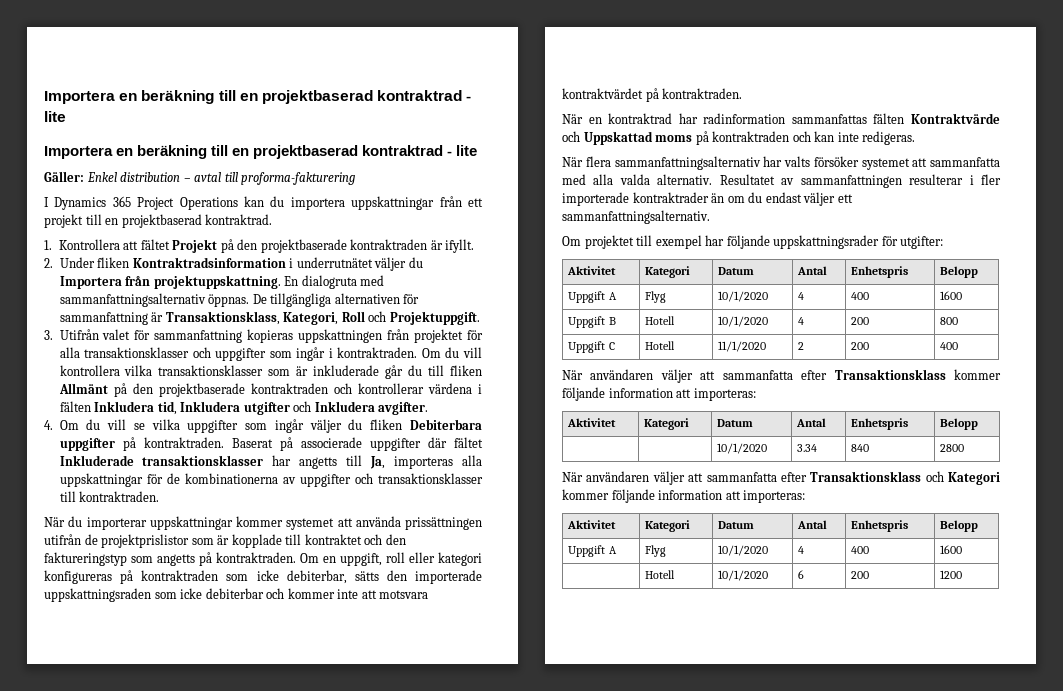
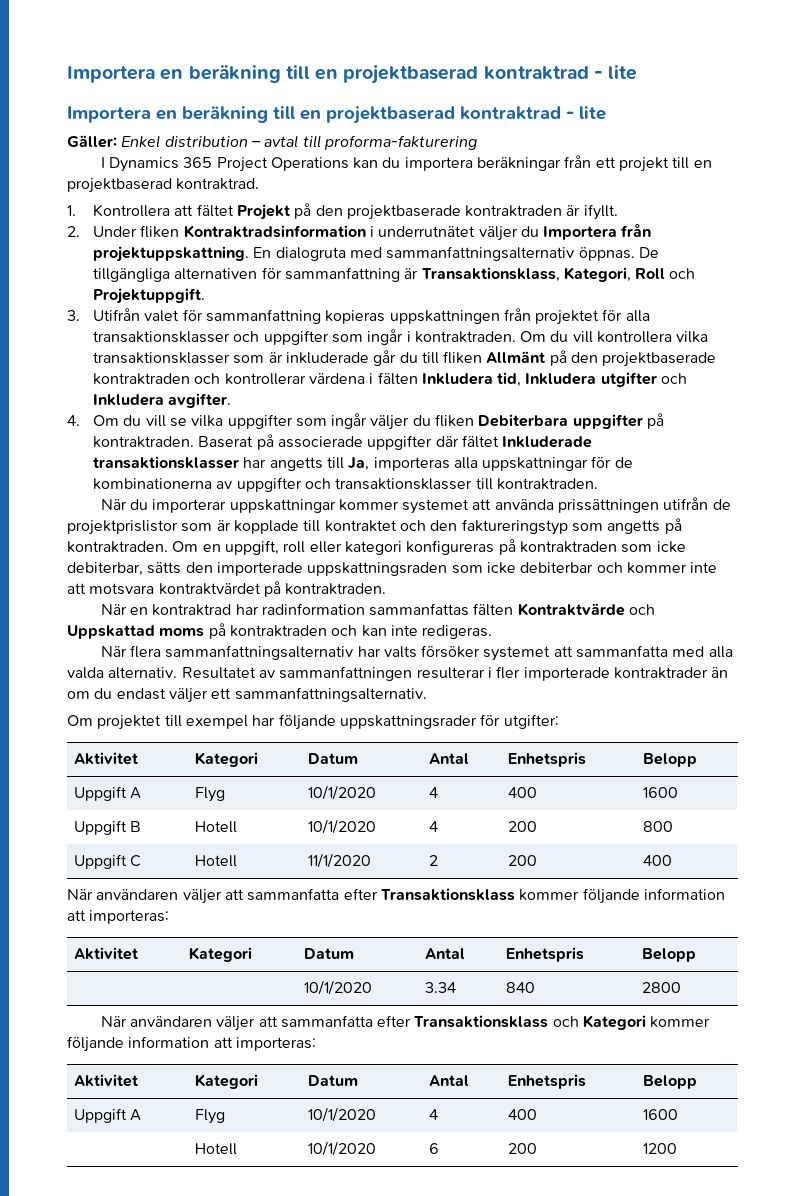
[351,196,435,210] uppskattningar -> [477,157,562,171] beräkningar

